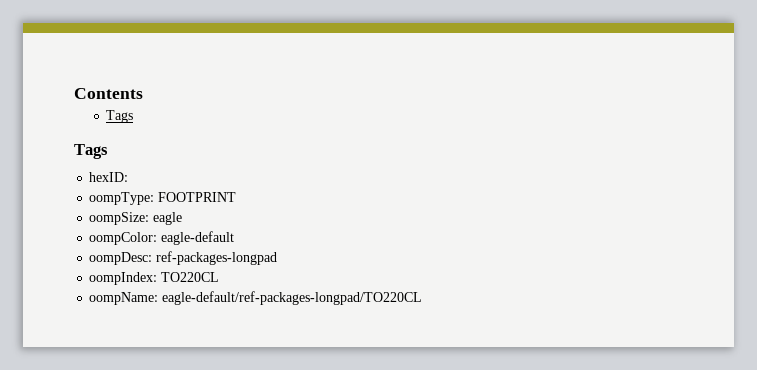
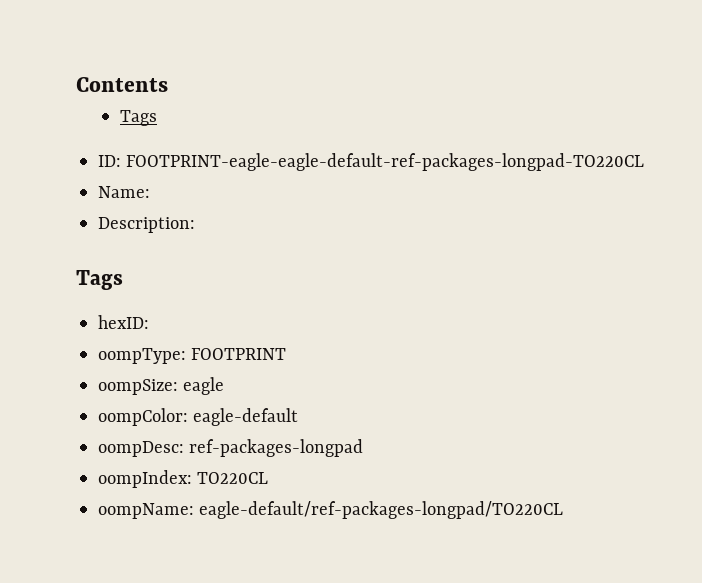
(134, 116) none -> [98,153,645,171] [98,186,150,198] [98,217,195,233] // ID: FOOTPRINT-eagle-eagle-default-ref-packages-longpad-TO220CL // Name: // Description:

